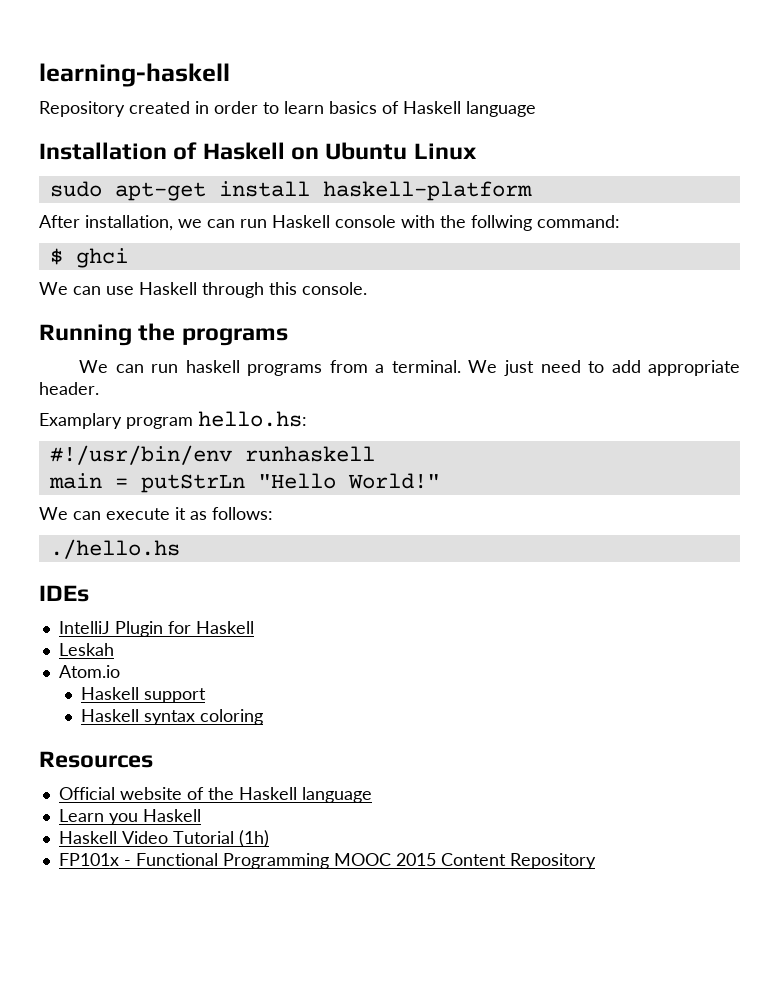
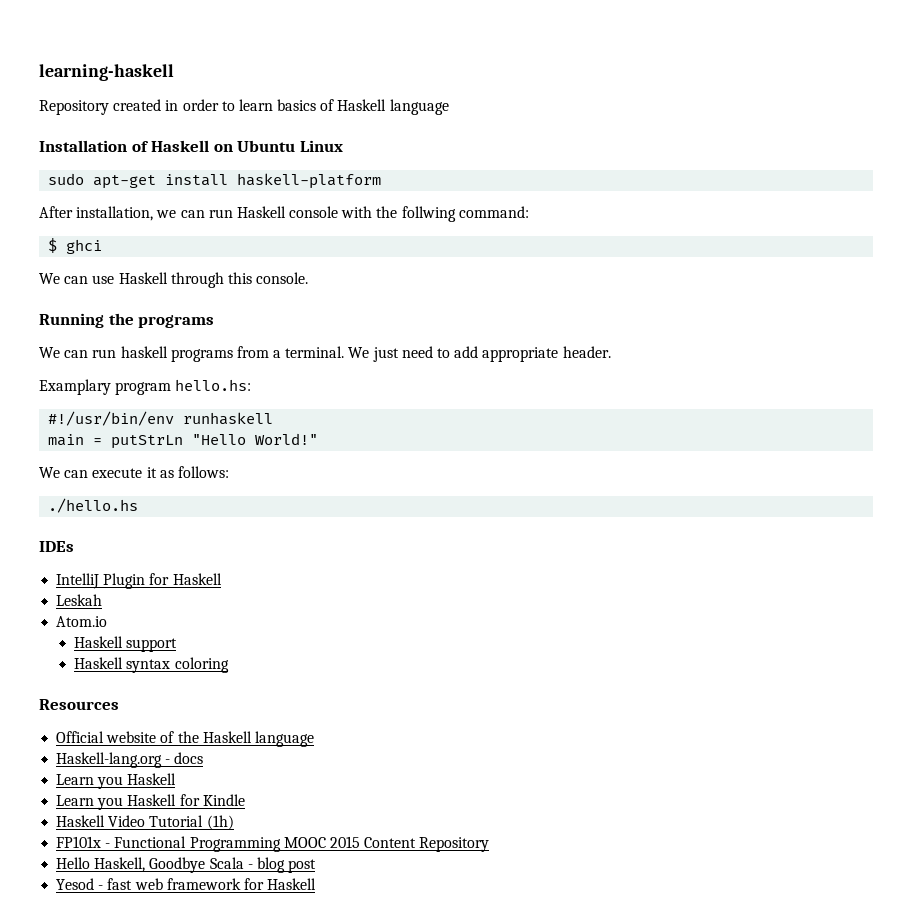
[58,809,201,825] // Learn you Haskell -> [56,752,204,768] [56,773,177,789] [56,794,245,810] // Haskell-lang.org - docs // Learn you Haskell // Learn you Haskell for Kindle
(596, 861) none -> [56,857,317,873] [56,878,317,890] // Hello Haskell, Goodbye Scala - blog post // Yesod - fast web framework for Haskell

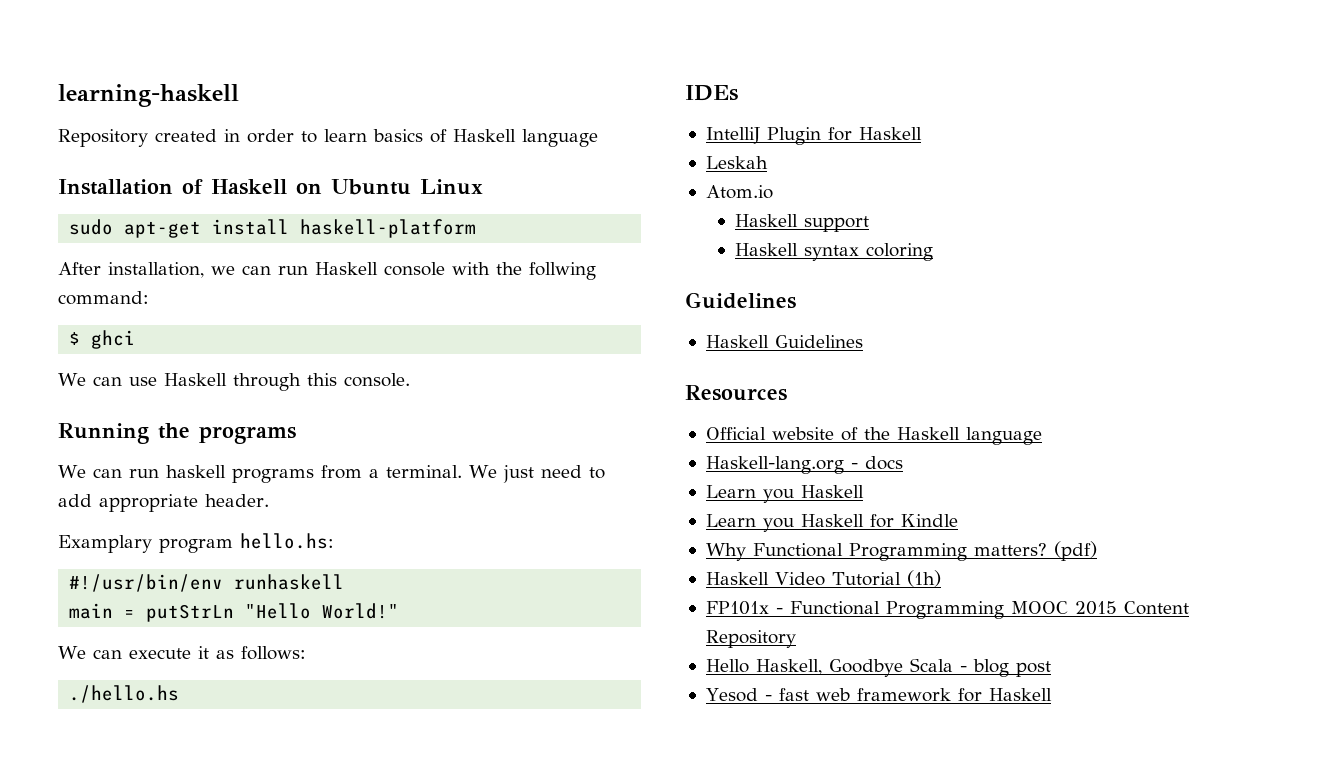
(229, 665) none -> [685,292,796,309] [705,335,863,348] // Guidelines // Haskell Guidelines
(245, 800) none -> [705,541,1097,561] // Why Functional Programming matters? (pdf)

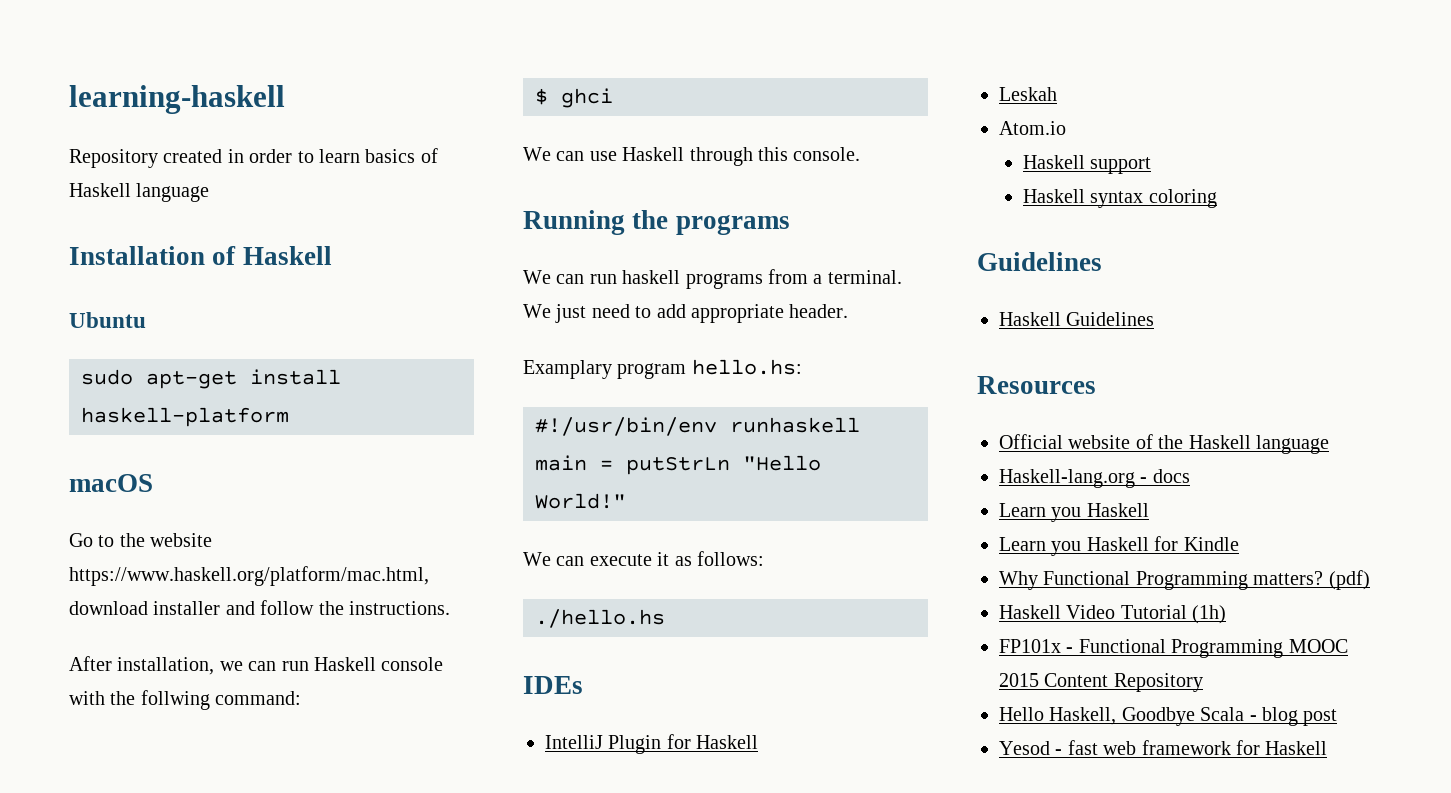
[296,183,322,194] on -> (332, 255) //
[420,179,483,195] Linux -> (146, 320) none
(477, 228) none -> [69,474,153,492] [69,533,213,547] [69,566,429,586] [69,600,450,615] // macOS // Go to the website https://www.haskell.org/platform/mac.html, download installer and follow the instructions.

